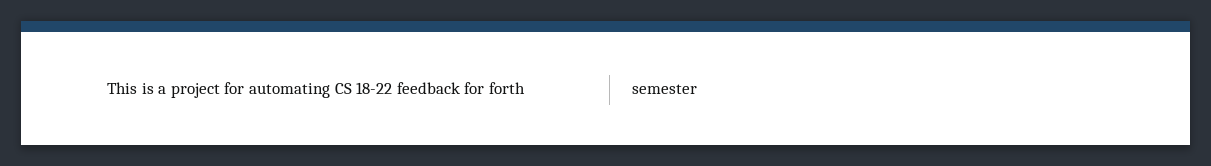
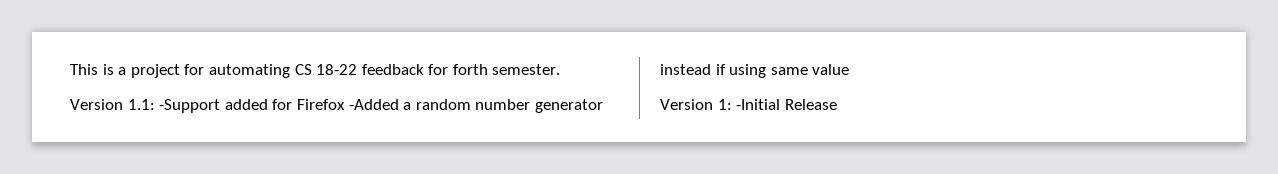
[632,84,697,94] semester -> [492,64,561,75] [70,99,603,113] [660,64,850,78] [660,99,837,110] semester. // Version 1.1: -Support added for Firefox -Added a random number generator instead if using same value // Version 1: -Initial Release

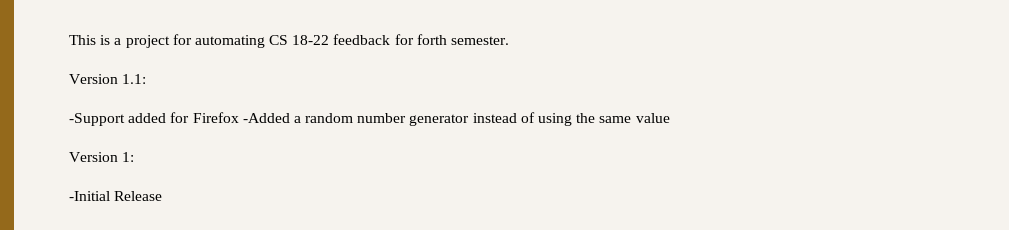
(155, 104) none -> (147, 79) //
[715,64,767,78] if using -> [520,112,596,126] of using the
(732, 104) none -> (135, 157) //

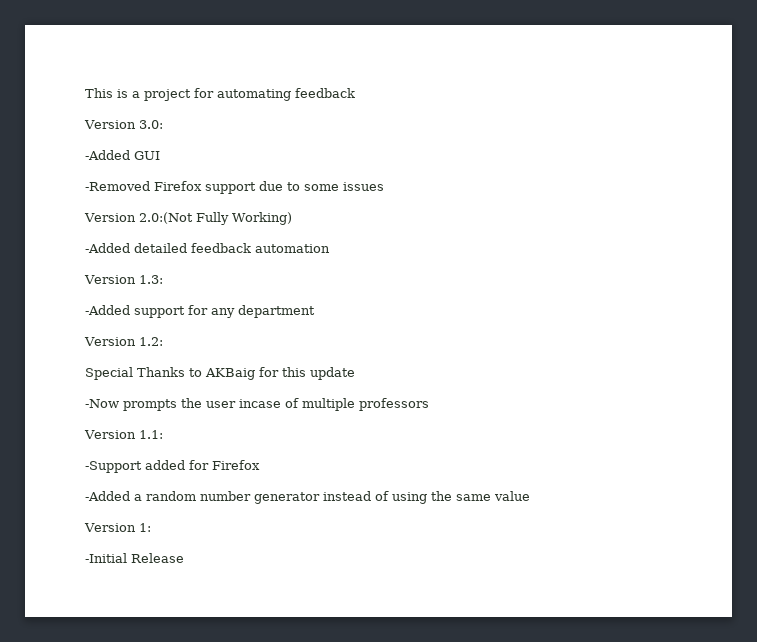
[269,34,510,45] CS 18-22 feedback for forth semester. -> [295,88,355,98] [84,120,163,129] [85,150,160,160] [85,181,384,194] [84,212,292,225] [85,243,330,253] [84,275,163,284] [85,305,315,318] [84,337,163,346] [85,367,355,380] [85,398,429,411] feedback // Version 3.0: // -Added GUI // -Removed Firefox support due to some issues // Version 2.0:(Not Fully Working) // -Added detailed feedback automation // Version 1.3: // -Added support for any department // Version 1.2: // Special Thanks to AKBaig for this update // -Now prompts the user incase of multiple professors
(239, 117) none -> (260, 465) //

